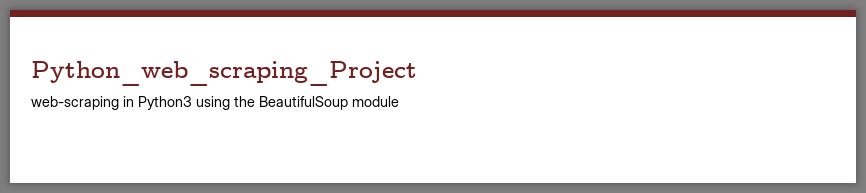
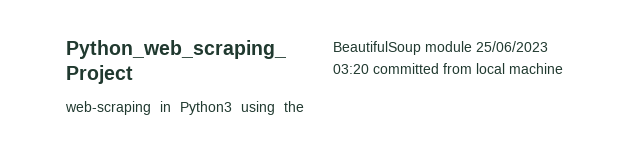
(399, 101) none -> [476,41,548,52] [333,63,563,74] 25/06/2023 03:20 committed from local machine

